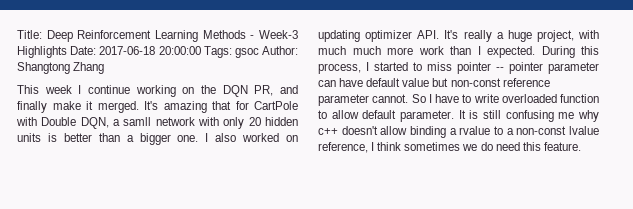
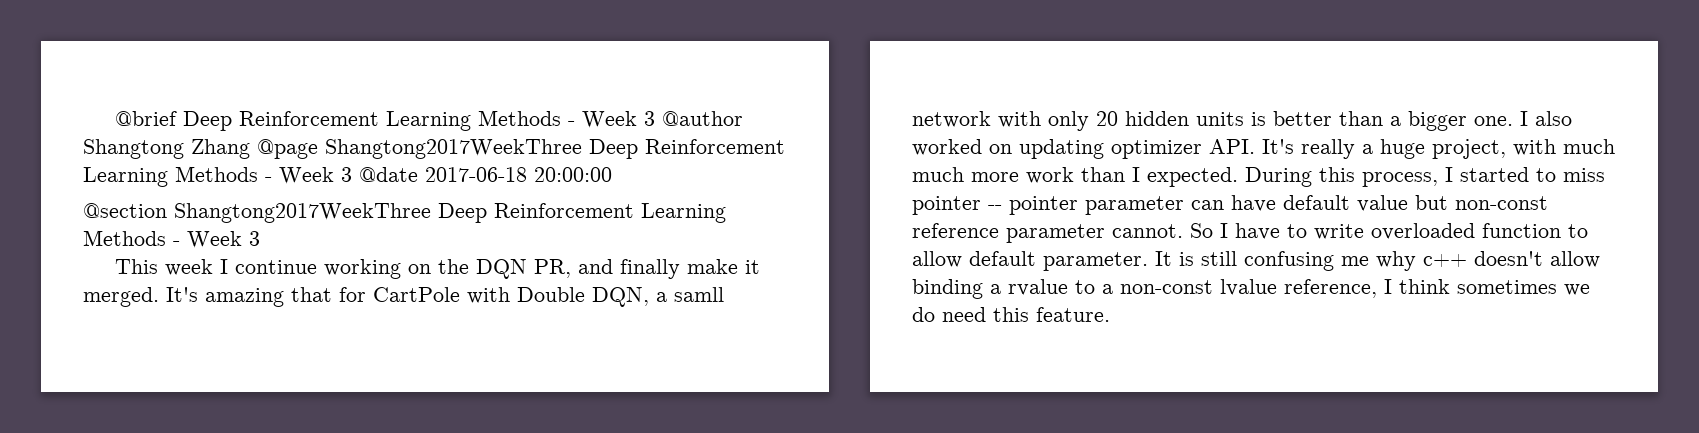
[17,30,298,42] [17,46,298,58] [17,62,105,74] Title: Deep Reinforcement Learning Methods - Week-3 Highlights Date: 2017-06-18 20:00:00 Tags: gsoc Author: Shangtong Zhang -> [114,110,743,131] [83,139,785,159] [83,166,612,187] [83,203,726,223] [83,230,260,248] @brief Deep Reinforcement Learning Methods - Week 3 @author Shangtong Zhang @page Shangtong2017WeekThree Deep Reinforcement Learning Methods - Week 3 @date 2017-06-18 20:00:00 // @section Shangtong2017WeekThree Deep Reinforcement Learning Methods - Week 3

